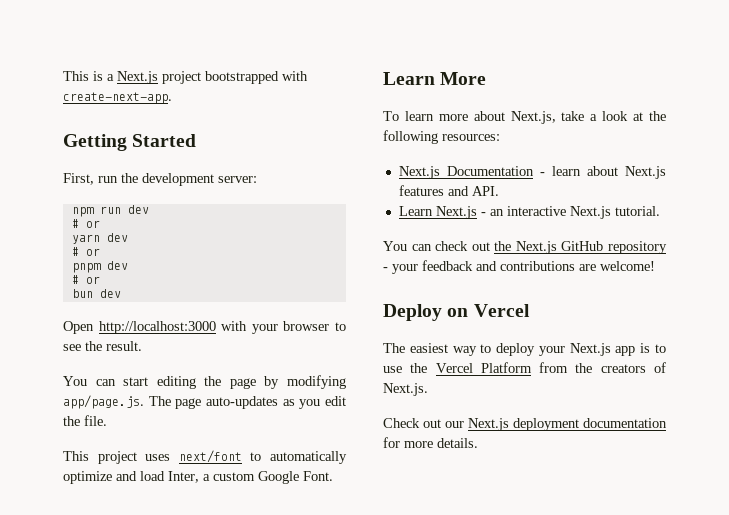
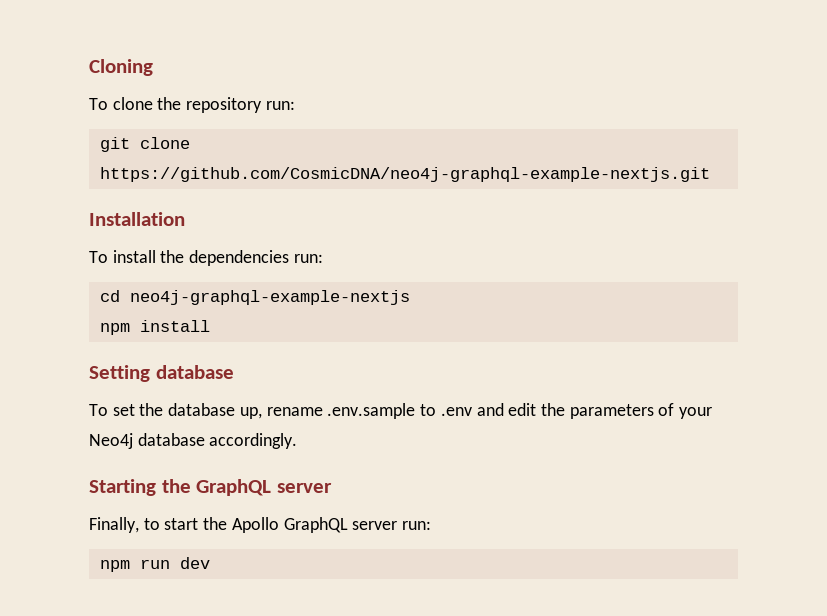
[63,71,308,84] [63,92,172,104] [63,134,197,151] [63,173,257,186] [71,205,149,217] [71,219,100,228] [71,233,128,244] [71,247,100,256] [71,261,128,273] [71,275,100,284] [71,289,121,298] [63,321,346,334] [63,341,142,351] [63,375,347,389] [63,395,346,409] [63,415,107,426] [63,450,347,464] [63,471,333,484] [383,72,487,85] [383,111,666,124] [383,130,500,144] [398,166,666,179] [398,185,499,196] [398,206,660,219] [383,241,667,254] [383,260,655,274] [383,304,530,321] [383,343,666,356] [383,362,666,373] [383,383,428,396] [383,418,667,431] [383,437,478,448] This is a Next.js project bootstrapped with create-next-app. // Getting Started // First, run the development server: // npm run dev // # or // yarn dev // # or // pnpm dev // # or // bun dev // Open http://localhost:3000 with your browser to see the result. // You can start editing the page by modifying app/page.js. The page auto-updates as you edit the file. // This project uses next/font to automatically optimize and load Inter, a custom Google Font. // Learn More // To learn more about Next.js, take a look at the following resources: // Next.js Documentation - learn about Next.js features and API. // Learn Next.js - an interactive Next.js tutorial. // You can check out the Next.js GitHub repository - your feedback and contributions are welcome! // Deploy on Vercel // The easiest way to deploy your Next.js app is to use the Vercel Platform from the creators of Next.js. // Check out our Next.js deployment documentation for more details. -> [89,59,153,76] [89,97,295,113] [99,137,190,152] [99,167,710,182] [89,212,185,226] [89,250,323,266] [99,290,410,305] [99,320,210,335] [89,365,234,382] [89,403,713,419] [89,433,298,449] [89,479,332,496] [89,517,432,533] [99,557,210,572] Cloning // To clone the repository run: // git clone https://github.com/CosmicDNA/neo4j-graphql-example-nextjs.git // Installation // To install the dependencies run: // cd neo4j-graphql-example-nextjs // npm install // Setting database // To set the database up, rename .env.sample to .env and edit the parameters of your Neo4j database accordingly. // Starting the GraphQL server // Finally, to start the Apollo GraphQL server run: // npm run dev

